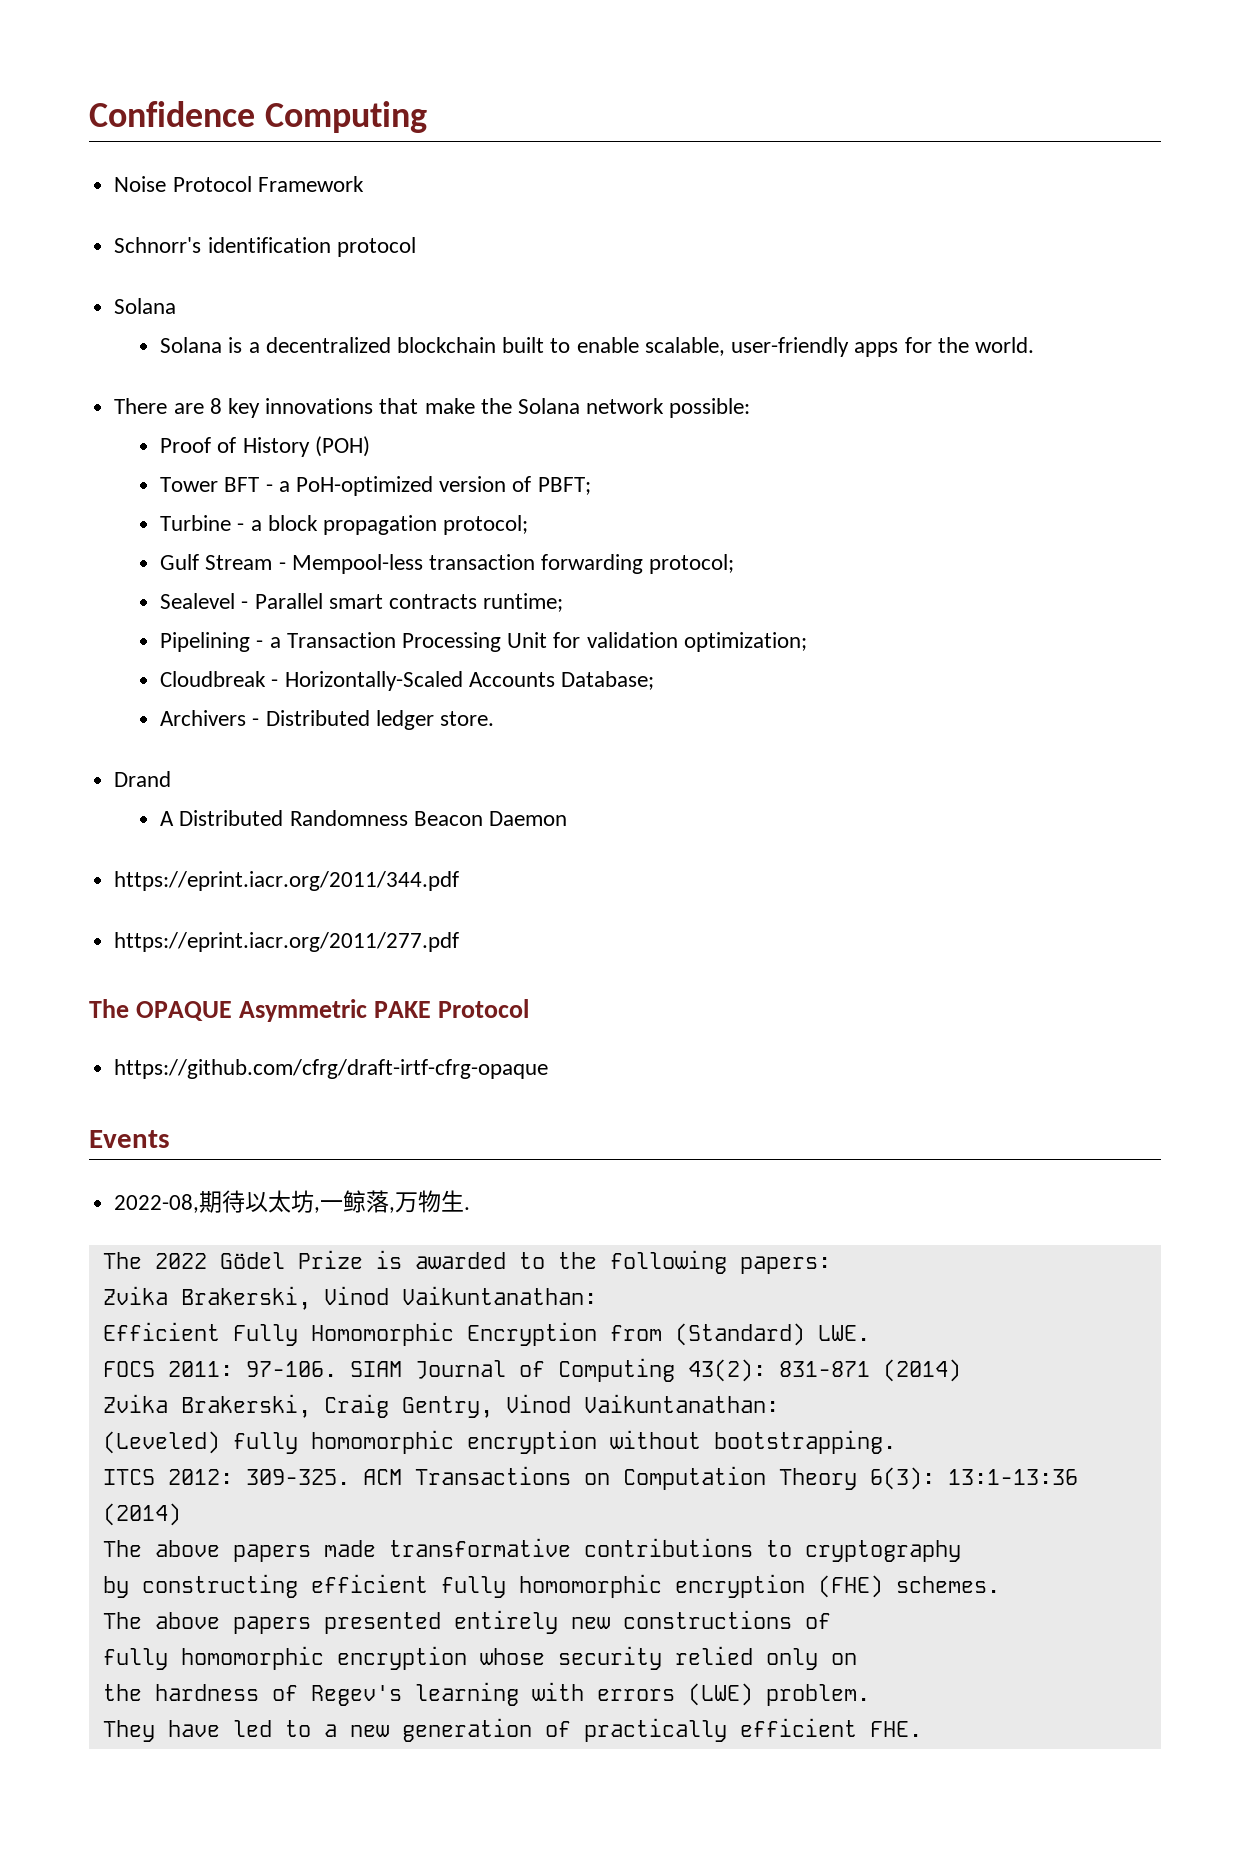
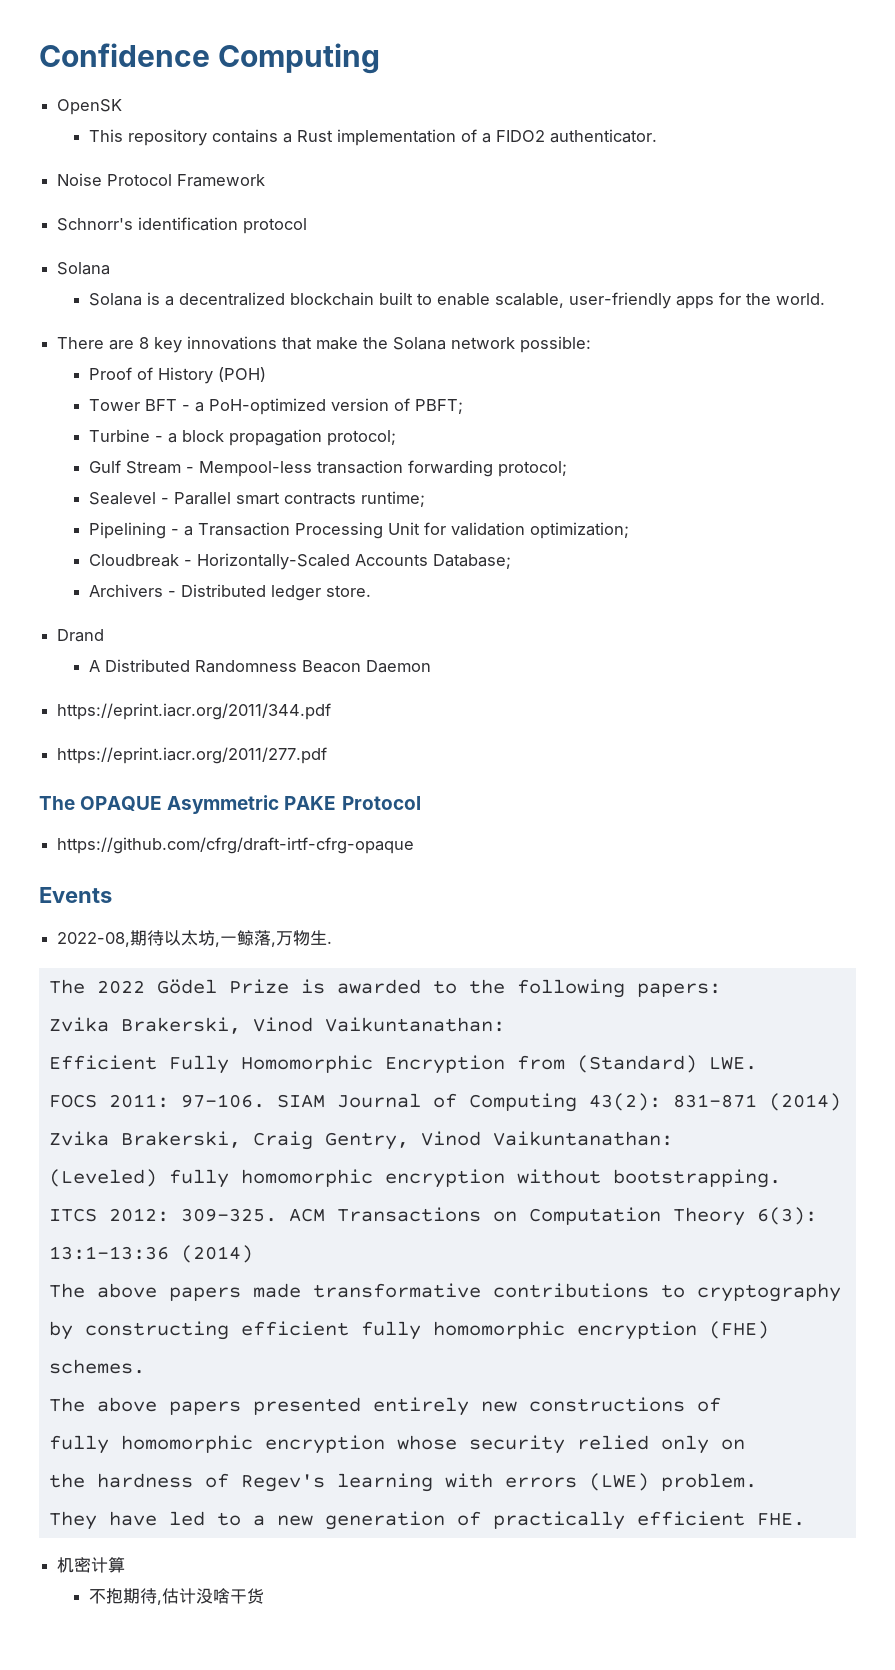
(427, 117) none -> [57,99,123,115] [89,129,658,146] // OpenSK // This repository contains a Rust implementation of a FIDO2 authenticator.
(922, 1729) none -> [57,1557,126,1573] [89,1588,265,1605] // 机密计算 // 不抱期待,估计没啥干货

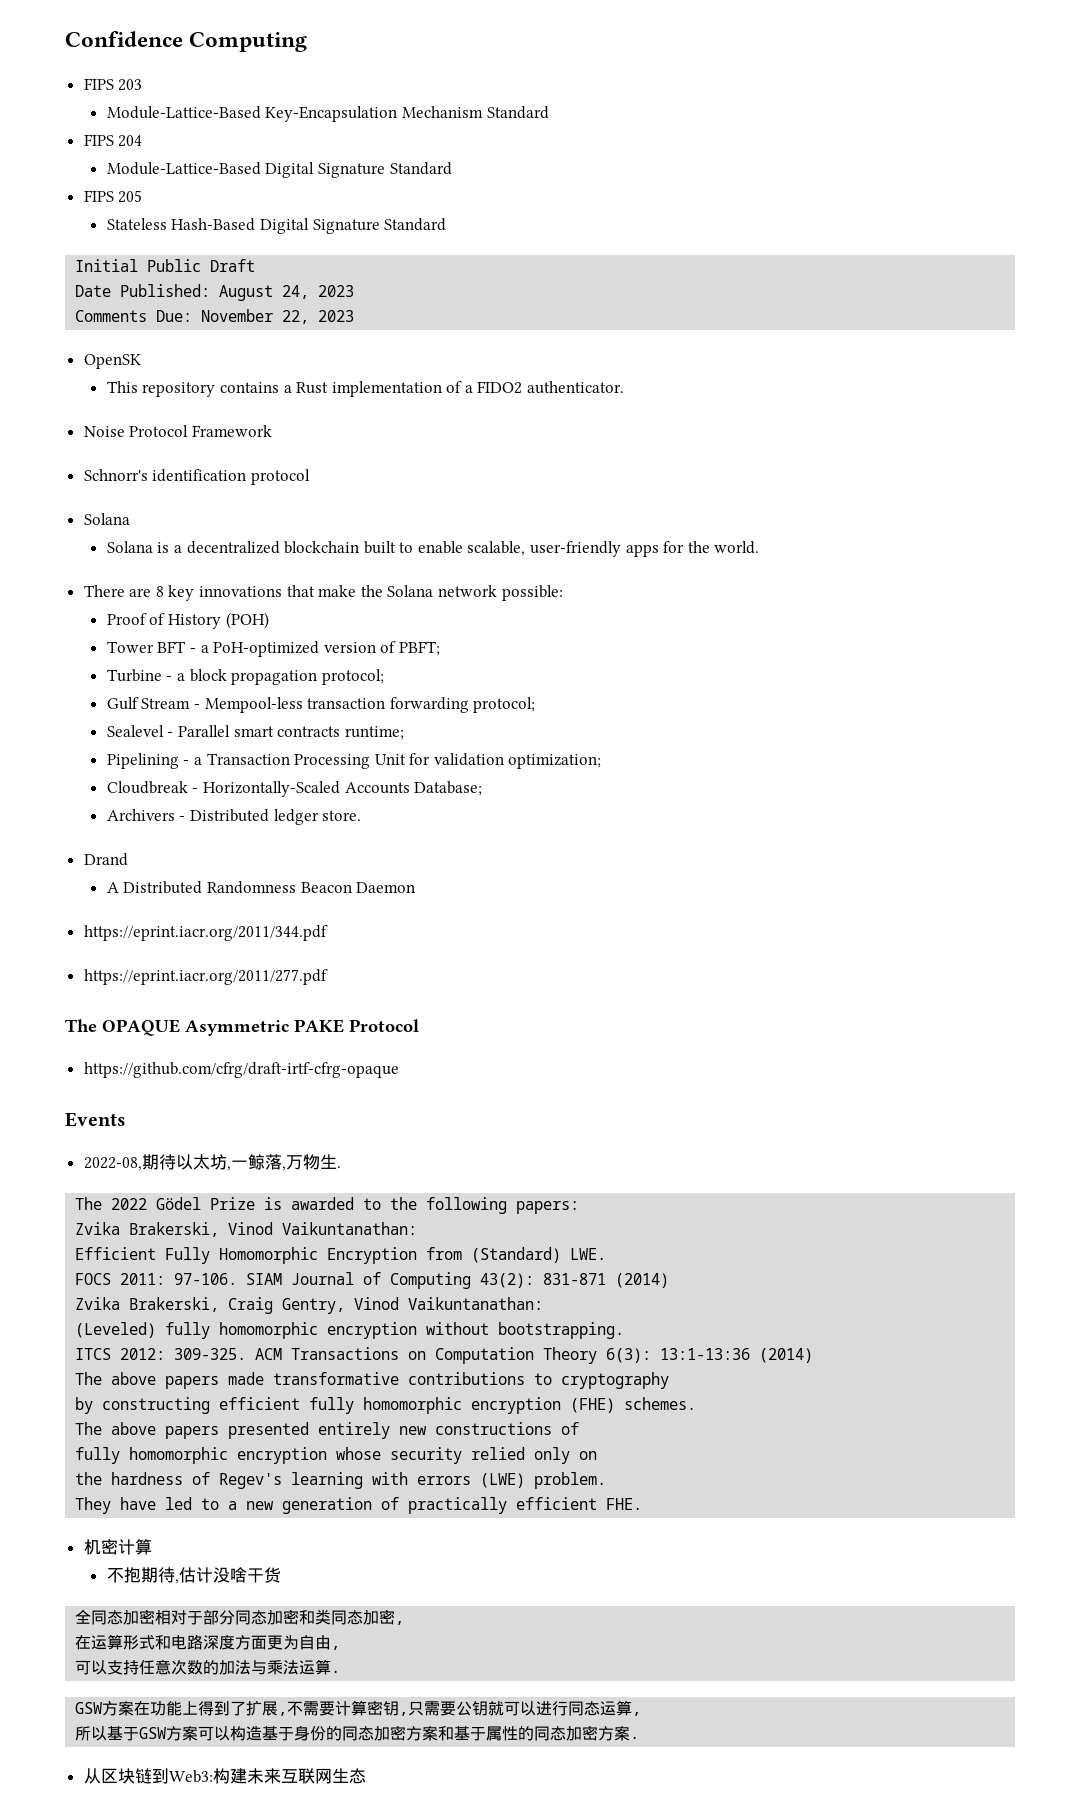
(381, 58) none -> [83,78,143,91] [106,106,549,122] [83,134,143,147] [106,162,452,178] [83,190,143,203] [106,218,447,234] [75,259,256,272] [75,284,355,301] [75,309,355,324] // FIPS 203 // Module-Lattice-Based Key-Encapsulation Mechanism Standard // FIPS 204 // Module-Lattice-Based Digital Signature Standard // FIPS 205 // Stateless Hash-Based Digital Signature Standard // Initial Public Draft // Date Published: August 24, 2023 // Comments Due: November 22, 2023
(265, 1596) none -> [75,1609,405,1625] [75,1634,341,1650] [75,1659,341,1675] [75,1700,642,1716] [75,1725,640,1741] [83,1768,366,1784] // 全同态加密相对于部分同态加密和类同态加密, // 在运算形式和电路深度方面更为自由, // 可以支持任意次数的加法与乘法运算. // GSW方案在功能上得到了扩展,不需要计算密钥,只需要公钥就可以进行同态运算, // 所以基于GSW方案可以构造基于身份的同态加密方案和基于属性的同态加密方案. // 从区块链到Web3:构建未来互联网生态

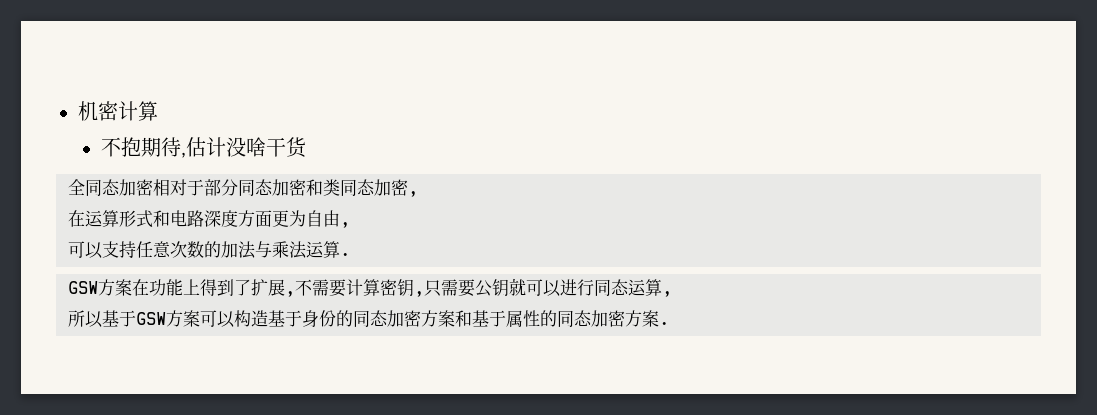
[65,31,308,52] [83,78,143,91] [106,106,549,122] [83,134,143,147] [106,162,452,178] [83,190,143,203] [106,218,447,234] [75,259,256,272] [75,284,355,301] [75,309,355,324] [83,354,141,369] [106,381,625,397] [83,425,272,437] [83,469,310,485] [83,513,130,525] [106,541,760,557] [83,585,563,601] [106,612,269,629] [106,641,440,657] [106,669,384,685] [106,697,536,713] [106,725,404,740] [106,753,602,769] [106,781,483,797] [106,809,362,825] [83,853,128,866] [106,881,416,894] [83,925,328,941] [83,969,328,985] [65,1019,419,1036] [83,1062,399,1078] [65,1112,126,1127] [83,1154,341,1171] [75,1197,580,1214] [75,1222,418,1237] [75,1247,607,1264] [75,1272,670,1289] [75,1297,544,1314] [75,1322,625,1339] [75,1347,814,1364] [75,1372,670,1389] [75,1397,697,1414] [75,1422,580,1439] [75,1447,598,1464] [75,1472,607,1489] [75,1497,643,1514] Confidence Computing // FIPS 203 // Module-Lattice-Based Key-Encapsulation Mechanism Standard // FIPS 204 // Module-Lattice-Based Digital Signature Standard // FIPS 205 // Stateless Hash-Based Digital Signature Standard // Initial Public Draft // Date Published: August 24, 2023 // Comments Due: November 22, 2023 // OpenSK // This repository contains a Rust implementation of a FIDO2 authenticator. // Noise Protocol Framework // Schnorr's identification protocol // Solana // Solana is a decentralized blockchain built to enable scalable, user-friendly apps for the world. // There are 8 key innovations that make the Solana network possible: // Proof of History (POH) // Tower BFT - a PoH-optimized version of PBFT; // Turbine - a block propagation protocol; // Gulf Stream - Mempool-less transaction forwarding protocol; // Sealevel - Parallel smart contracts runtime; // Pipelining - a Transaction Processing Unit for validation optimization; // Cloudbreak - Horizontally-Scaled Accounts Database; // Archivers - Distributed ledger store. // Drand // A Distributed Randomness Beacon Daemon // https://eprint.iacr.org/2011/344.pdf // https://eprint.iacr.org/2011/277.pdf // The OPAQUE Asymmetric PAKE Protocol // https://github.com/cfrg/draft-irtf-cfrg-opaque // Events // 2022-08,期待以太坊,一鲸落,万物生. // The 2022 Gödel Prize is awarded to the following papers: // Zvika Brakerski, Vinod Vaikuntanathan: // Efficient Fully Homomorphic Encryption from (Standard) LWE. // FOCS 2011: 97-106. SIAM Journal of Computing 43(2): 831-871 (2014) // Zvika Brakerski, Craig Gentry, Vinod Vaikuntanathan: // (Leveled) fully homomorphic encryption without bootstrapping. // ITCS 2012: 309-325. ACM Transactions on Computation Theory 6(3): 13:1-13:36 (2014) // The above papers made transformative contributions to cryptography // by constructing efficient fully homomorphic encryption (FHE) schemes. // The above papers presented entirely new constructions of // fully homomorphic encryption whose security relied only on // the hardness of Regev's learning with errors (LWE) problem. // They have led to a new generation of practically efficient FHE. // -> (78, 111) none
[83,1768,366,1784] // 从区块链到Web3:构建未来互联网生态 -> (669, 323) none

